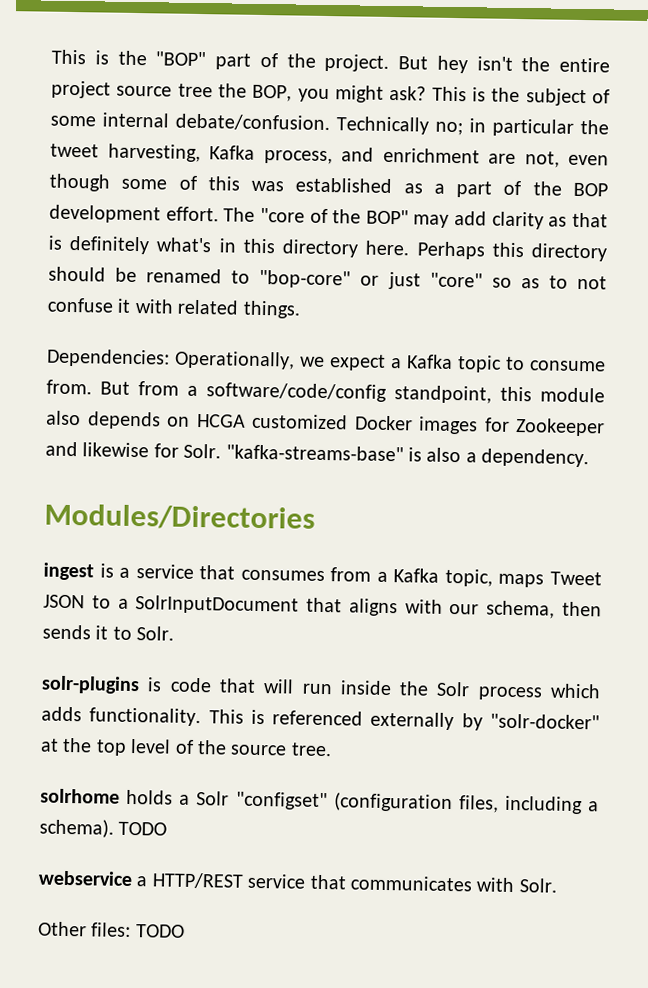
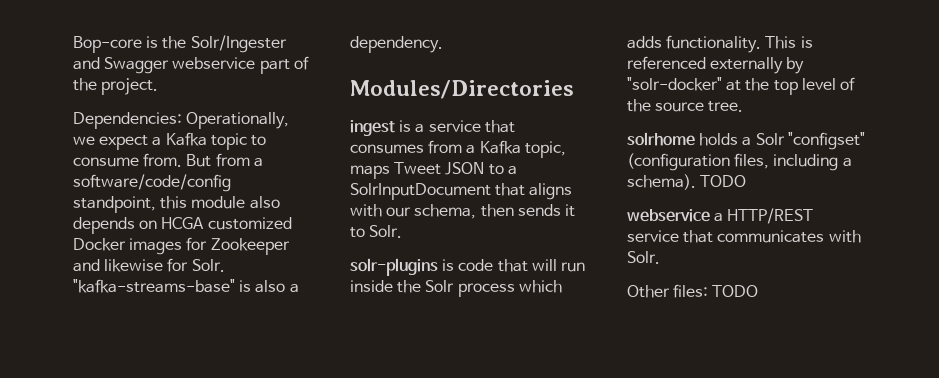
[51,49,207,67] This is the "BOP" -> [73,35,287,53] [73,57,256,74] Bop-core is the Solr/Ingester and Swagger webservice
[398,55,610,74] [51,80,610,107] [50,112,609,137] [50,143,609,168] [49,173,608,198] [49,204,608,230] [48,235,607,262] [48,266,608,290] [47,297,301,319] But hey isn't the entire project source tree the BOP, you might ask? This is the subject of some internal debate/confusion. Technically no; in particular the tweet harvesting, Kafka process, and enrichment are not, even though some of this was established as a part of the BOP development effort. The "core of the BOP" may add clarity as that is definitely what's in this directory here. Perhaps this directory should be renamed to "bop-core" or just "core" so as to not confuse it with related things. -> (159, 86) none

